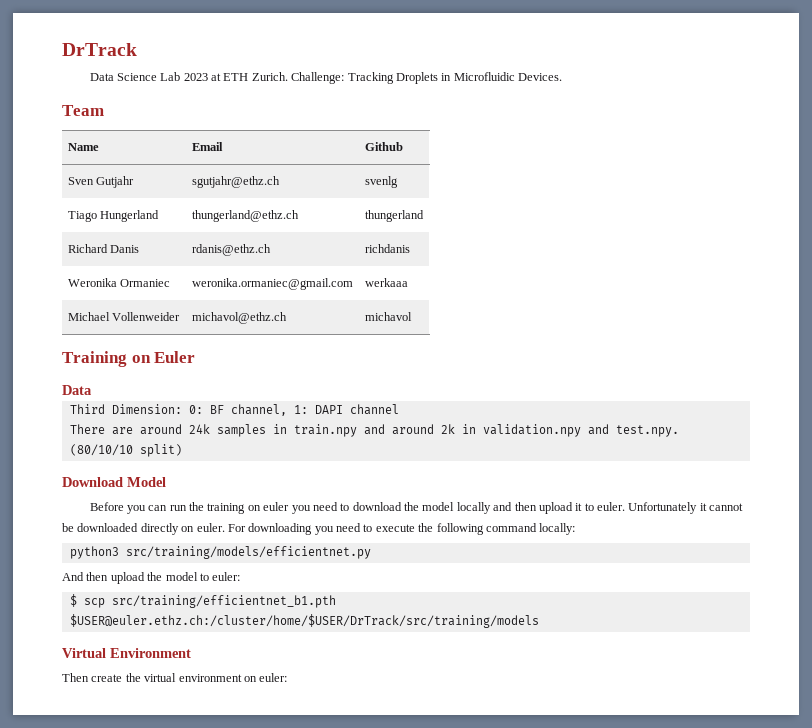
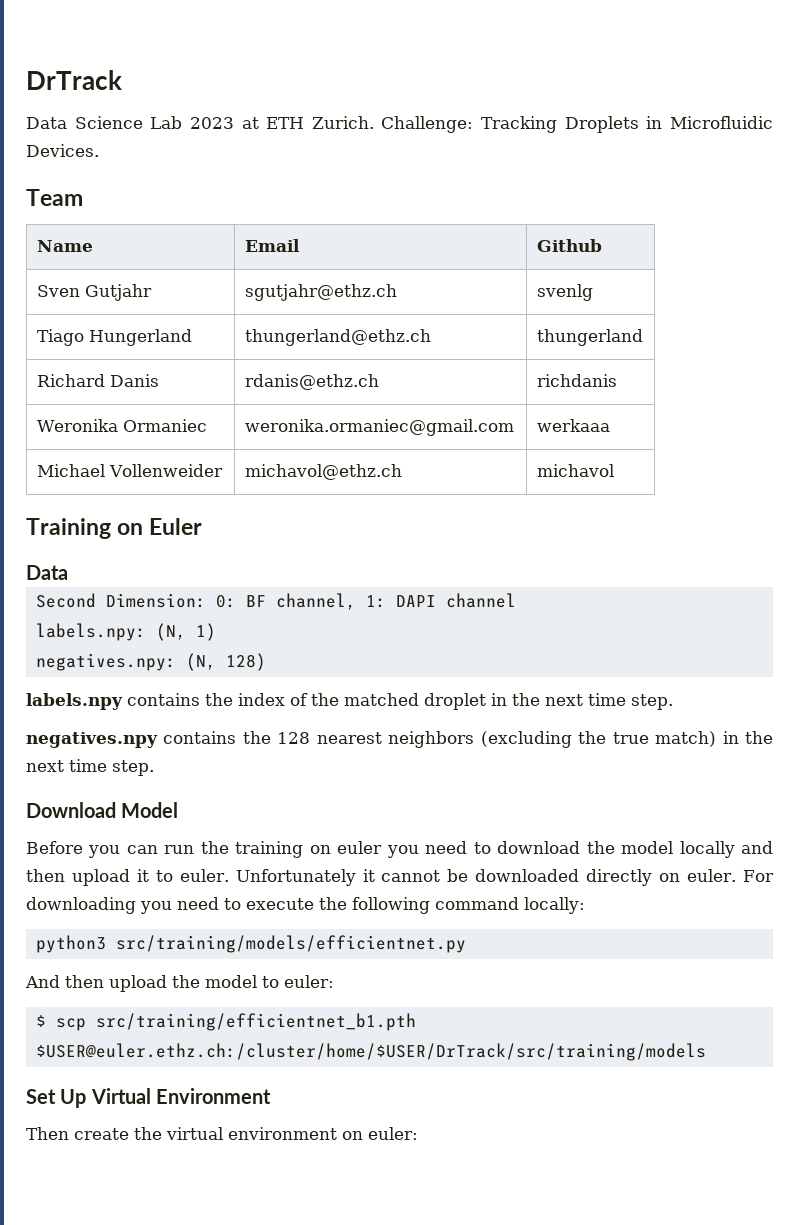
[69,404,105,414] Third -> [35,593,96,608] Second
[69,424,679,437] [69,444,182,457] There are around 24k samples in train.npy and around 2k in validation.npy and test.npy. (80/10/10 split) -> [35,623,216,641] [35,653,266,671] [26,693,673,710] [26,731,774,748] [26,759,154,776] labels.npy: (N, 1) // negatives.npy: (N, 128) // labels.npy contains the index of the matched droplet in the next time step. // negatives.npy contains the 128 nearest neighbors (excluding the true match) in the next time step.
(539, 621) none -> [26,1089,87,1108] Set Up

